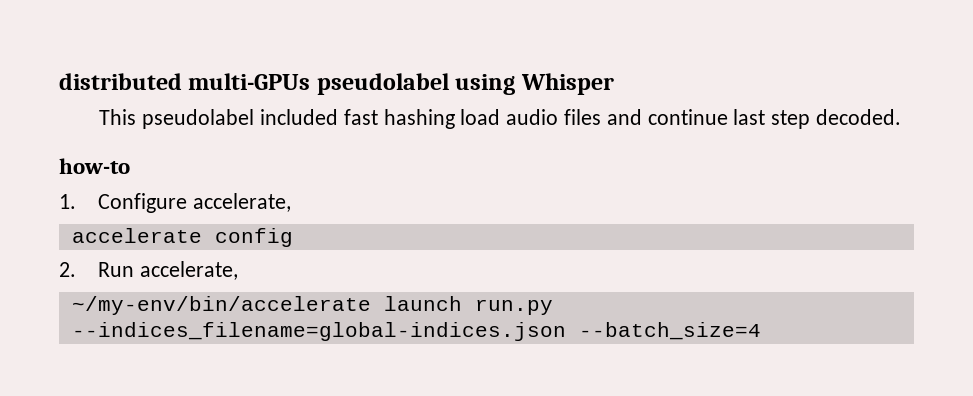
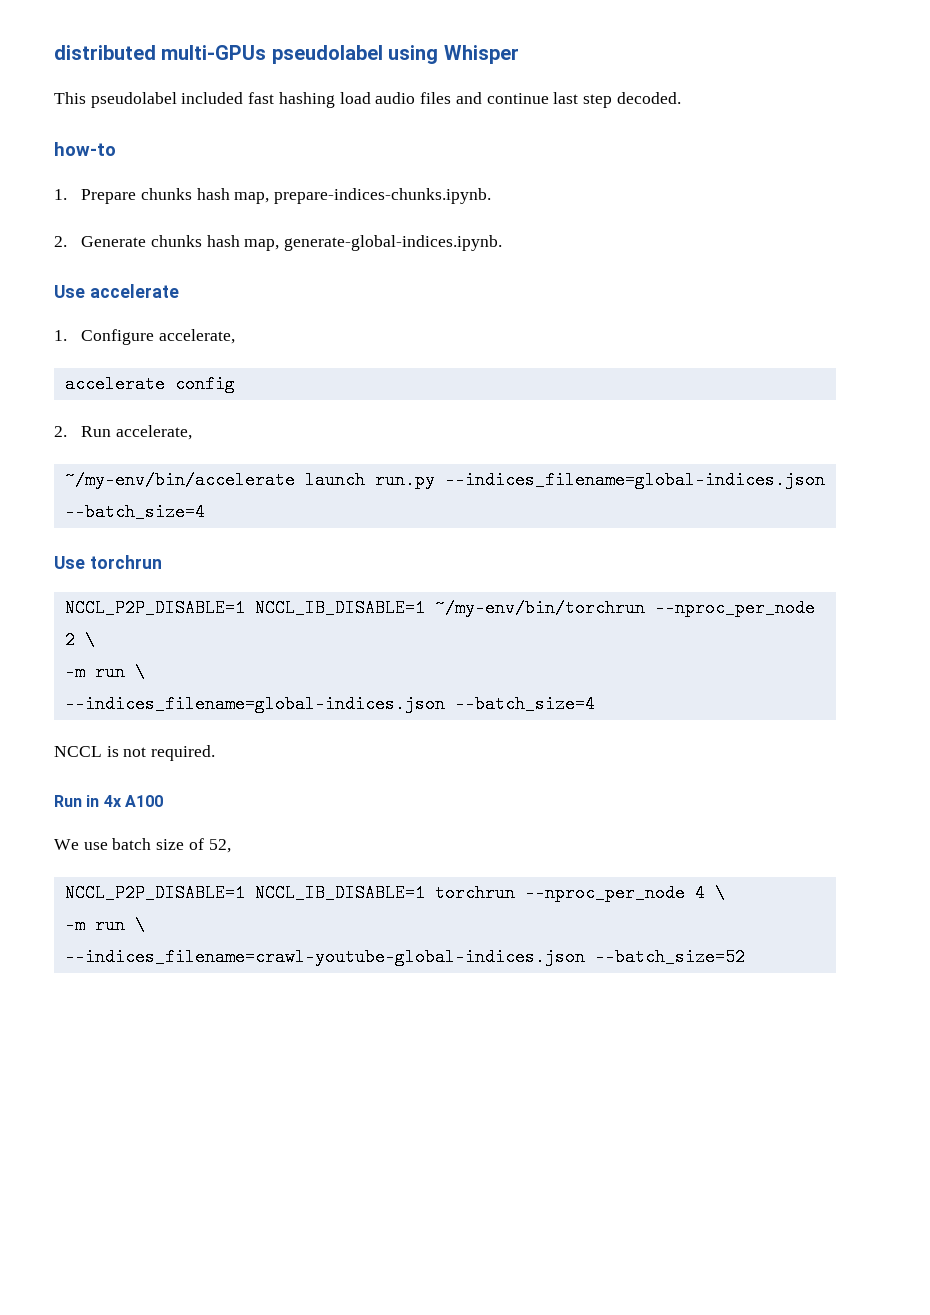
(130, 166) none -> [54,188,491,204] [54,235,502,251] [54,284,179,298] // 1. Prepare chunks hash map, prepare-indices-chunks.ipynb. // 2. Generate chunks hash map, generate-global-indices.ipynb. // Use accelerate
(761, 331) none -> [54,555,162,569] [64,599,815,617] [64,631,95,649] [64,663,145,681] [64,695,595,713] [54,745,216,761] [54,795,163,807] [54,838,231,853] [64,884,725,902] [64,916,145,934] [64,948,745,966] // Use torchrun // NCCL_P2P_DISABLE=1 NCCL_IB_DISABLE=1 ~/my-env/bin/torchrun --nproc_per_node 2 \ // -m run \ // --indices_filename=global-indices.json --batch_size=4 // NCCL is not required. // Run in 4x A100 // We use batch size of 52, // NCCL_P2P_DISABLE=1 NCCL_IB_DISABLE=1 torchrun --nproc_per_node 4 \ // -m run \ // --indices_filename=crawl-youtube-global-indices.json --batch_size=52

